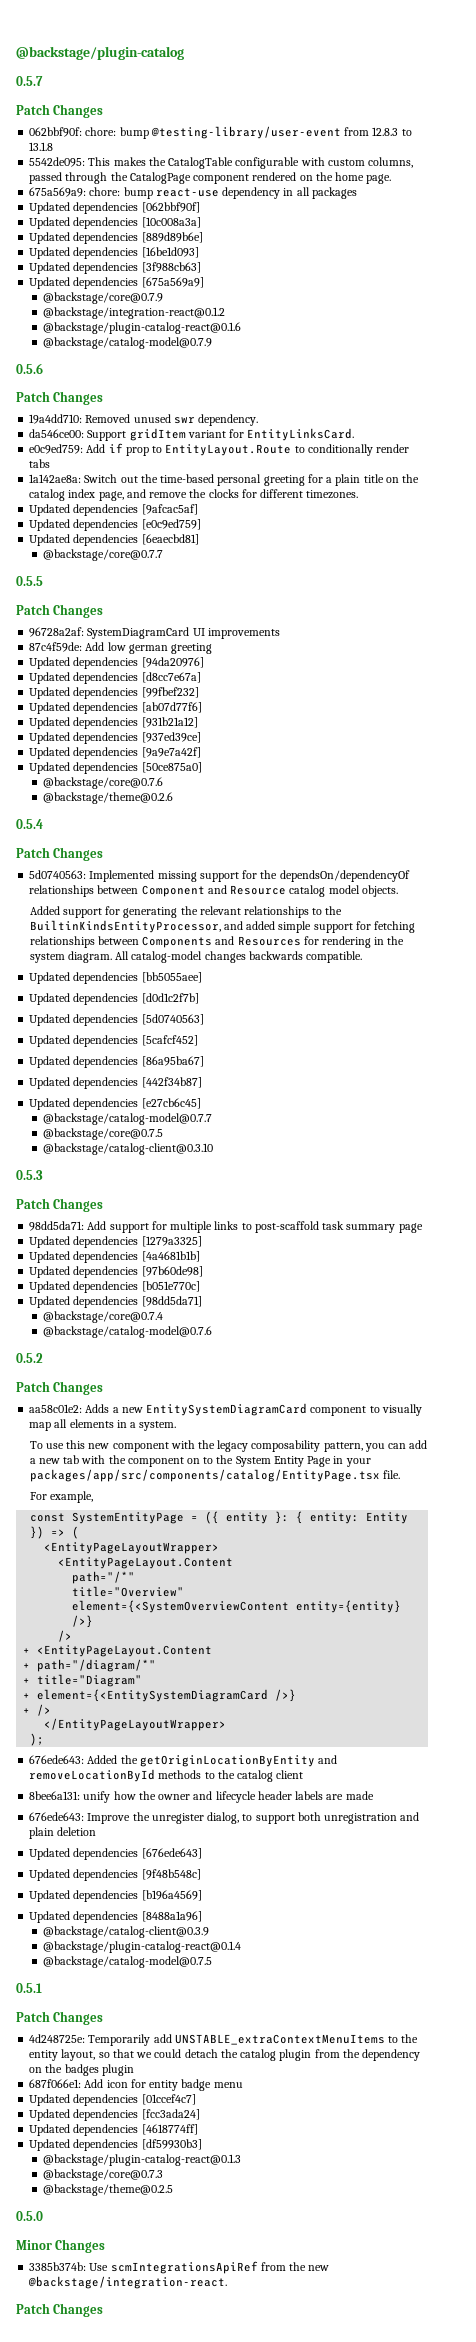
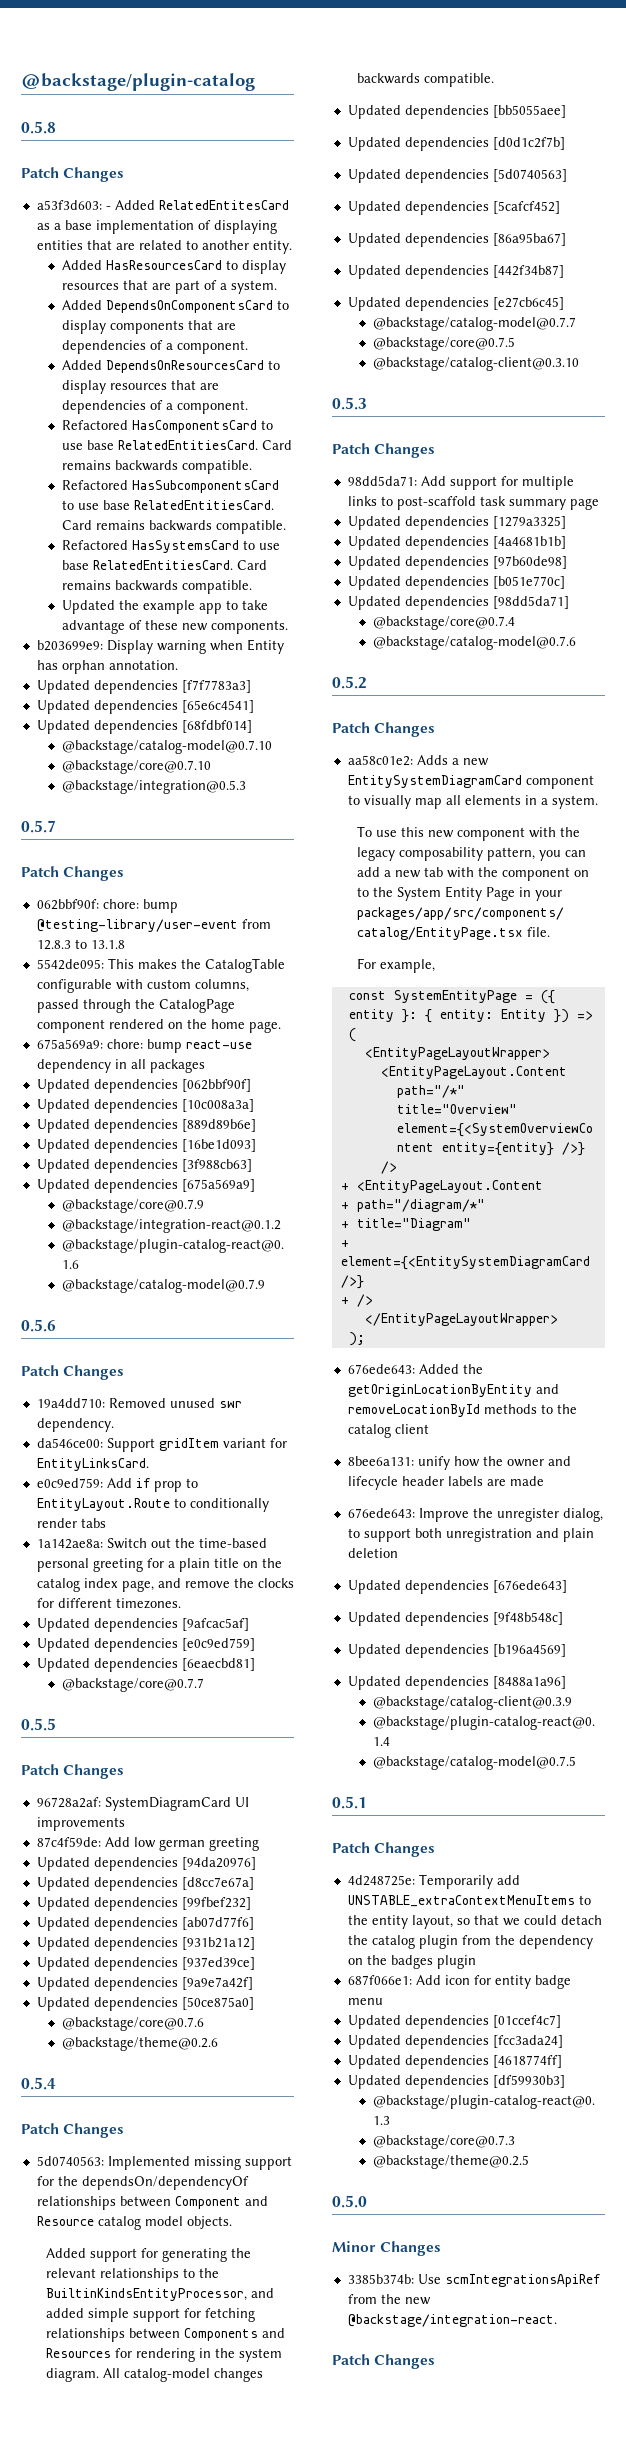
(184, 53) none -> [21,121,56,134] [21,167,125,182] [36,200,289,210] [36,220,277,234] [36,240,292,254] [62,260,287,274] [62,280,278,294] [62,300,290,313] [62,320,237,334] [62,340,249,354] [62,360,281,373] [62,380,220,394] [62,400,249,414] [62,420,274,433] [62,440,293,450] [62,460,253,474] [62,480,280,493] [62,500,275,510] [62,520,287,534] [62,540,281,553] [62,560,268,570] [62,580,253,594] [62,600,269,614] [62,620,289,634] [36,639,284,654] [36,660,178,674] [36,680,251,694] [36,700,254,714] [36,720,252,734] [62,740,273,754] [62,760,212,774] [62,780,247,794] // 0.5.8 // Patch Changes // a53f3d603: - Added RelatedEntitesCard as a base implementation of displaying entities that are related to another entity. // Added HasResourcesCard to display resources that are part of a system. // Added DependsOnComponentsCard to display components that are dependencies of a component. // Added DependsOnResourcesCard to display resources that are dependencies of a component. // Refactored HasComponentsCard to use base RelatedEntitiesCard. Card remains backwards compatible. // Refactored HasSubcomponentsCard to use base RelatedEntitiesCard. Card remains backwards compatible. // Refactored HasSystemsCard to use base RelatedEntitiesCard. Card remains backwards compatible. // Updated the example app to take advantage of these new components. // b203699e9: Display warning when Entity has orphan annotation. // Updated dependencies [f7f7783a3] // Updated dependencies [65e6c4541] // Updated dependencies [68fdbf014] // @backstage/catalog-model@0.7.10 // @backstage/core@0.7.10 // @backstage/integration@0.5.3

